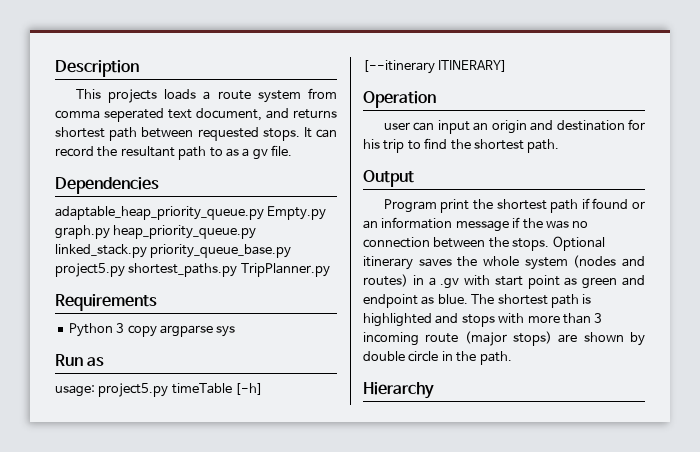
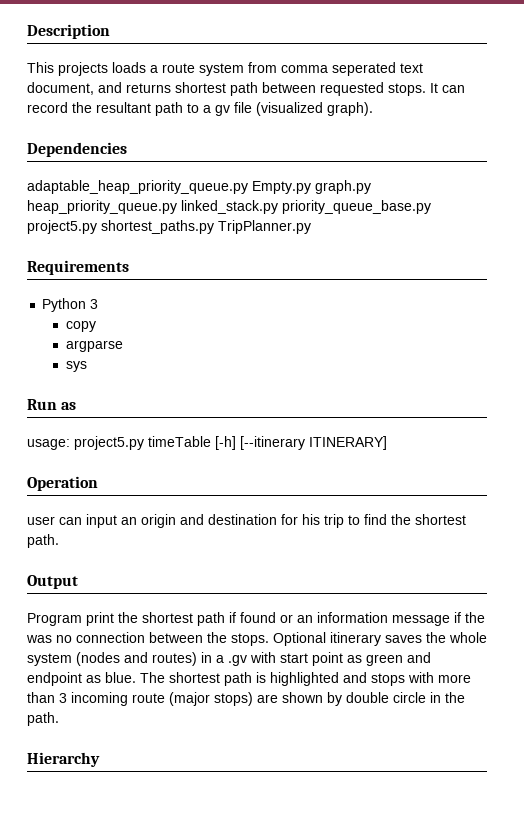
[225,148,239,157] as -> (199, 108) none
[271,145,292,156] file. -> [234,102,373,116] file (visualized graph).
(125, 328) none -> (99, 304) //
(157, 331) none -> (97, 326) //
(213, 331) none -> (124, 346) //

